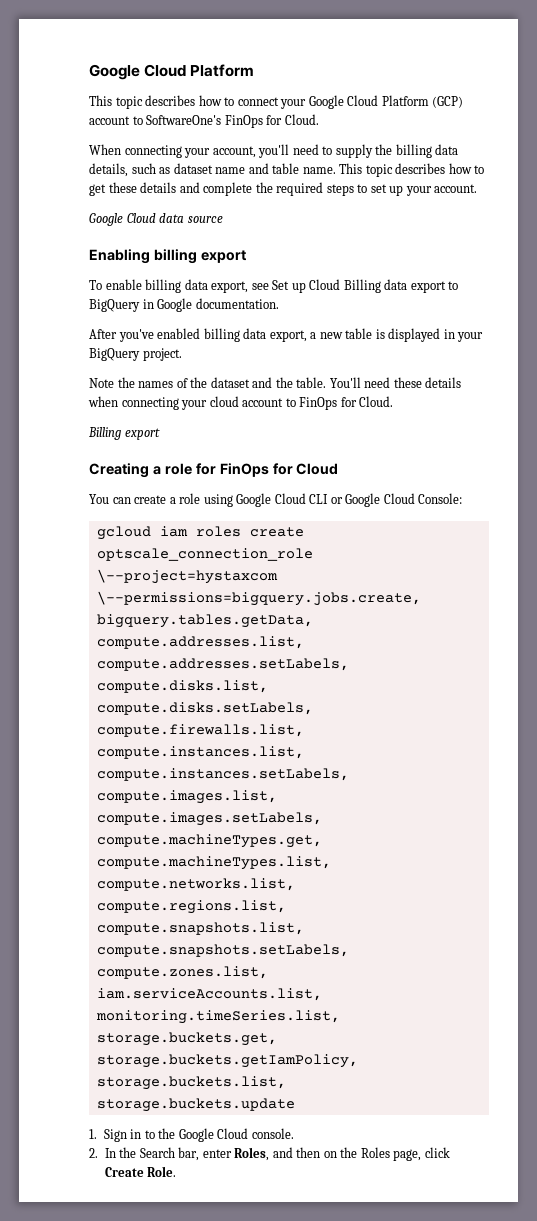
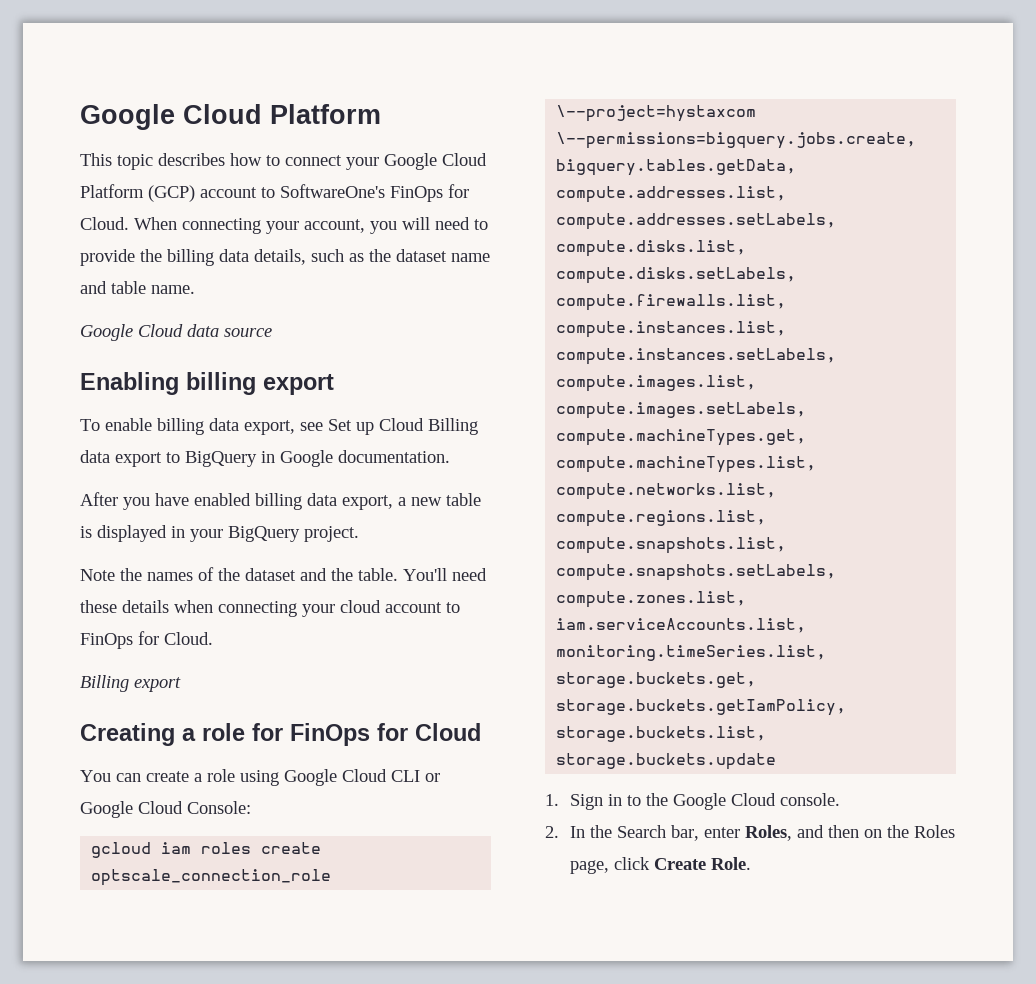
(319, 119) // -> (129, 223) none
[258,144,290,158] you'll -> [370,217,430,234] you will
[335,144,373,158] supply -> [80,249,135,266] provide
(171, 170) none -> [369,249,391,262] the
[339,163,485,177] [89,182,478,196] This topic describes how to get these details and complete the required steps to set up your account. -> (195, 289) none
[118,329,154,342] you've -> [123,493,189,510] you have

